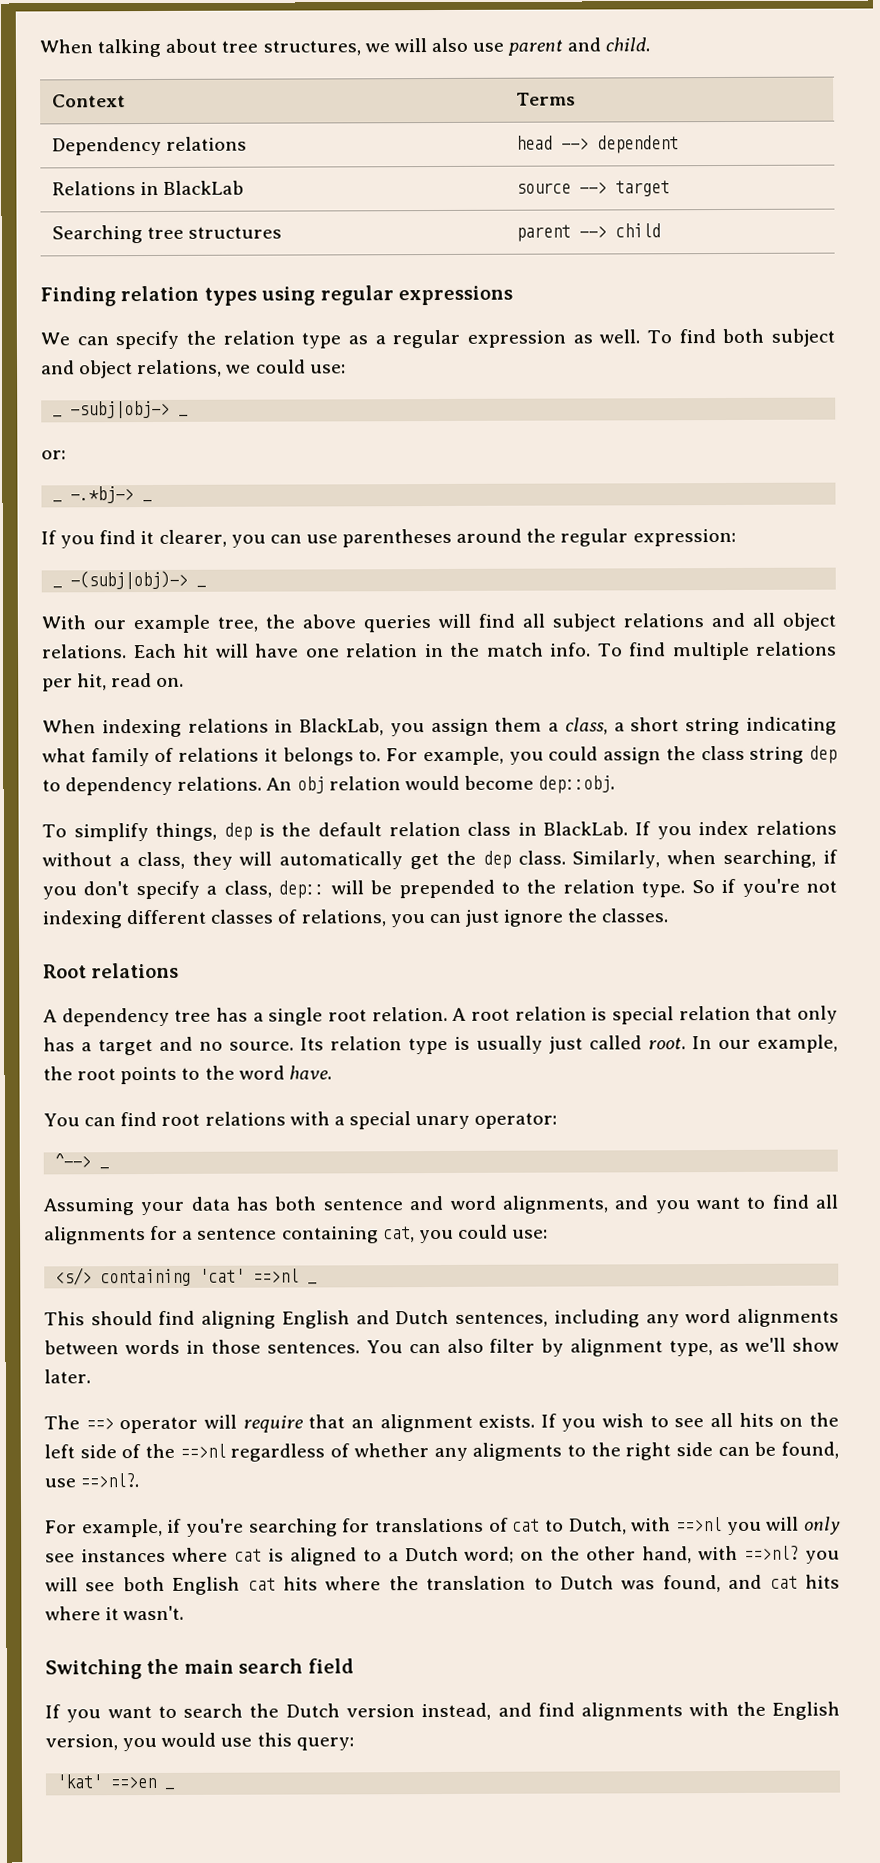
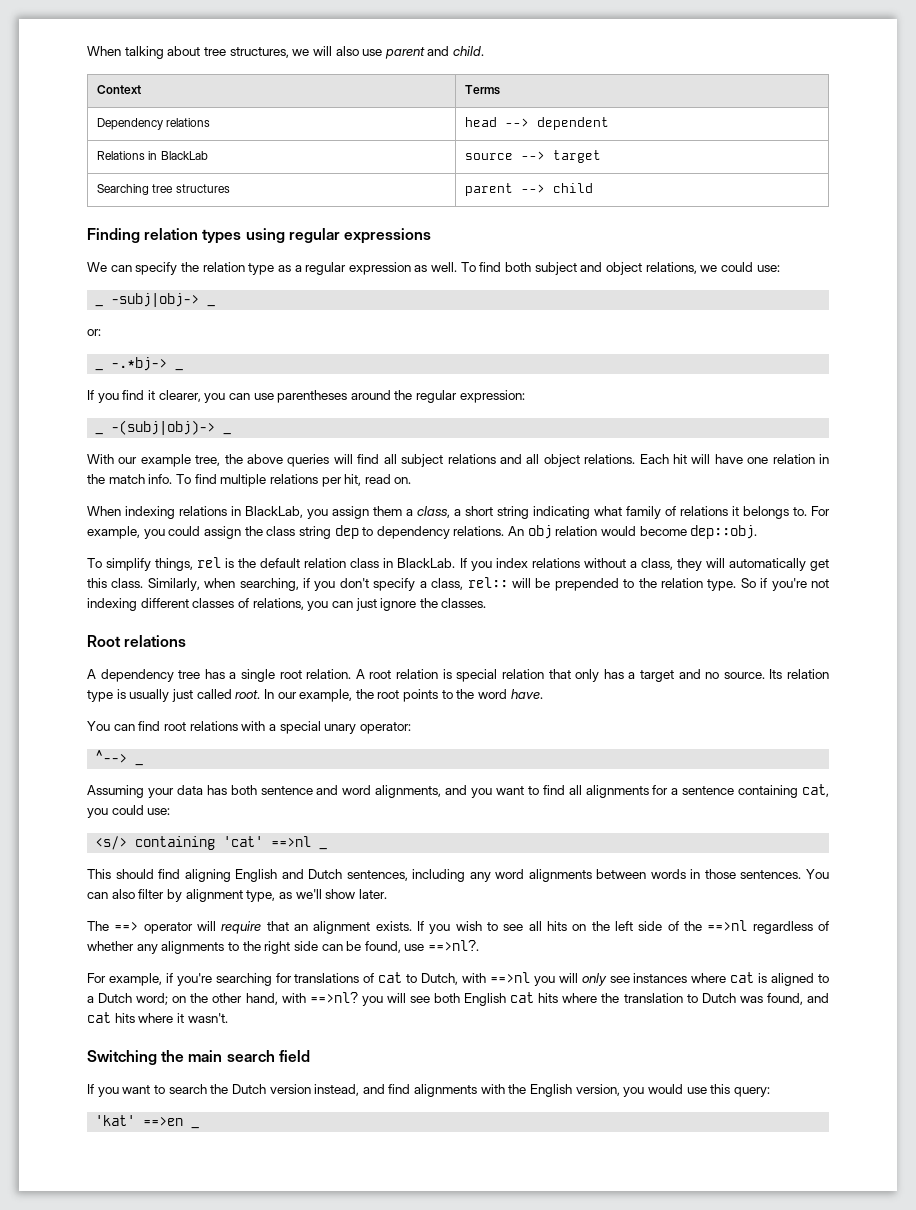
[223,822,252,841] dep -> [197,557,222,568] rel
[445,850,511,869] the dep -> [87,578,107,588] this
[278,880,325,899] dep:: -> [467,577,508,588] rel::
[472,1442,563,1461] aligments -> [161,941,225,954] alignments

